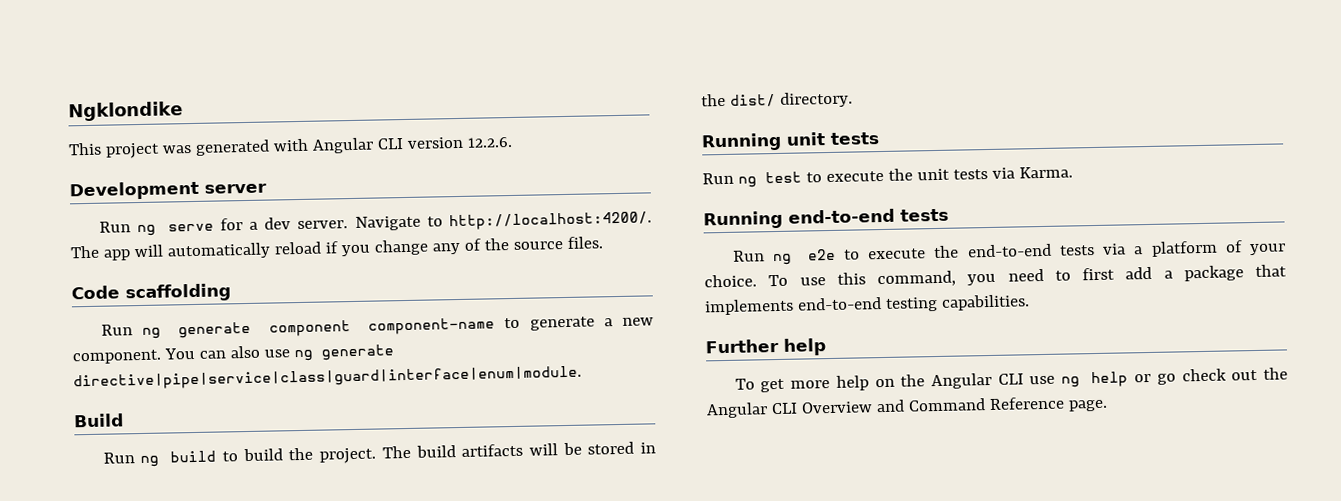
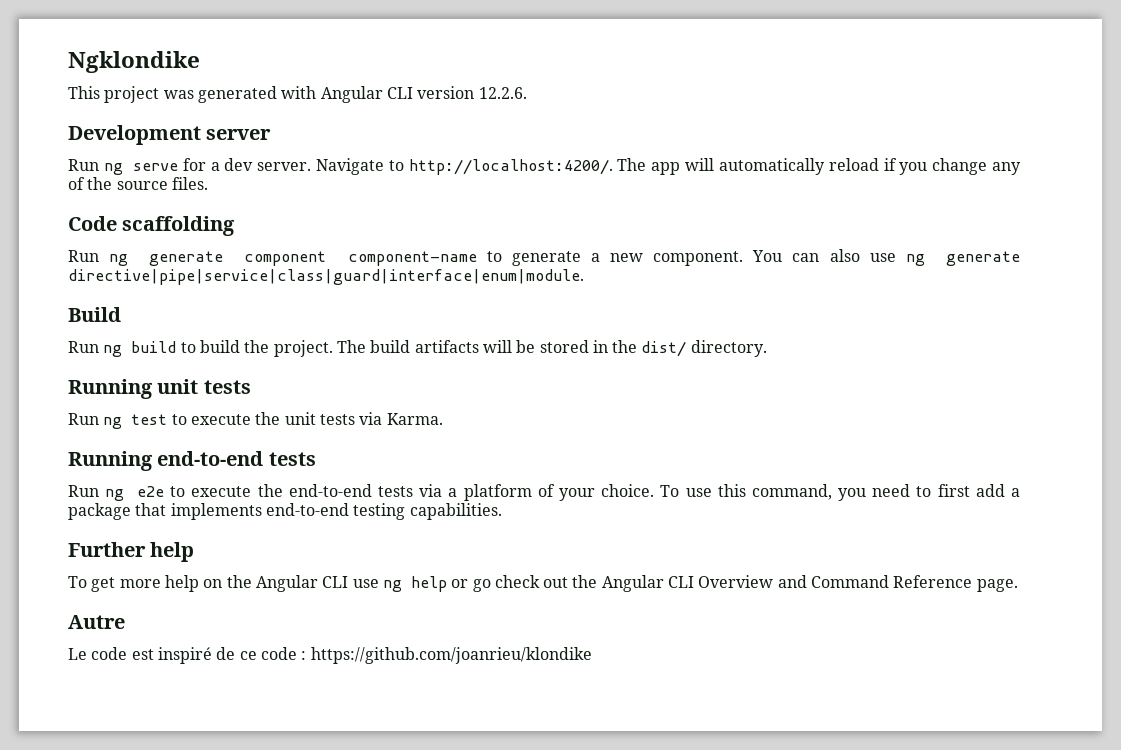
(1108, 405) none -> [68,615,125,629] [68,647,592,664] // Autre // Le code est inspiré de ce code : https://github.com/joanrieu/klondike

